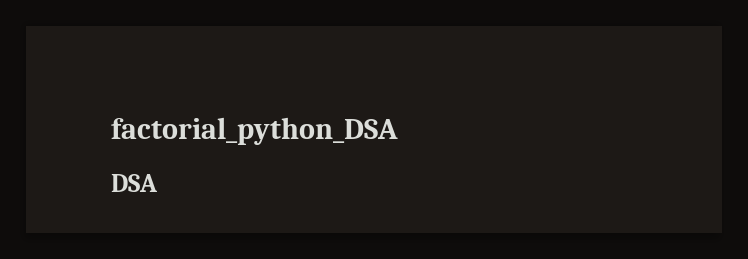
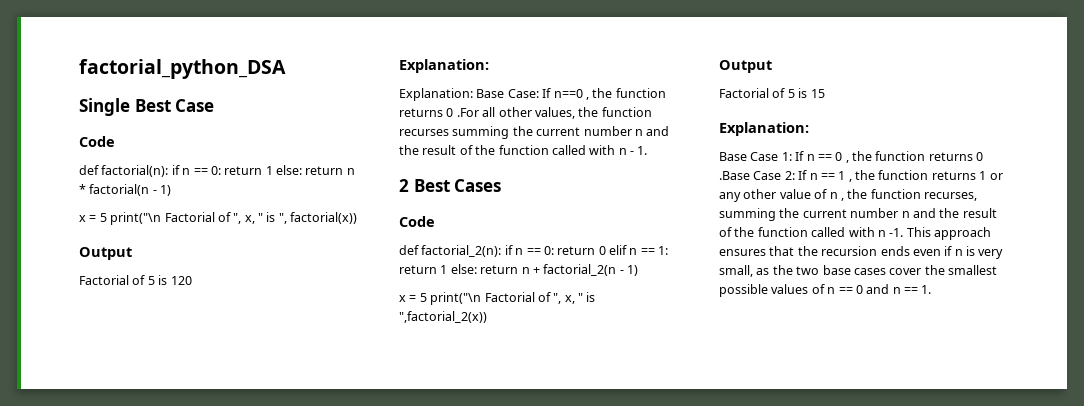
[111,174,158,192] DSA -> [79,98,215,116] [79,136,115,147] [79,165,355,177] [79,184,172,196] [79,212,358,225] [79,247,132,260] [79,275,192,285] [399,59,489,73] [399,88,666,101] [399,107,652,119] [399,126,670,139] [399,145,648,155] [399,179,502,192] [399,216,435,227] [399,245,669,257] [399,264,638,276] [399,292,596,305] [399,311,487,323] [719,60,772,73] [719,88,825,98] [719,122,809,136] [719,151,984,163] [719,170,1003,182] [719,189,977,202] [719,208,997,221] [719,227,991,240] [719,246,1004,259] [719,265,997,277] [719,284,932,297] Single Best Case // Code // def factorial(n): if n == 0: return 1 else: return n * factorial(n - 1) // x = 5 print("\n Factorial of ", x, " is ", factorial(x)) // Output // Factorial of 5 is 120 // Explanation: // Explanation: Base Case: If n==0 , the function returns 0 .For all other values, the function recurses summing the current number n and the result of the function called with n - 1. // 2 Best Cases // Code // def factorial_2(n): if n == 0: return 0 elif n == 1: return 1 else: return n + factorial_2(n - 1) // x = 5 print("\n Factorial of ", x, " is ",factorial_2(x)) // Output // Factorial of 5 is 15 // Explanation: // Base Case 1: If n == 0 , the function returns 0 .Base Case 2: If n == 1 , the function returns 1 or any other value of n , the function recurses, summing the current number n and the result of the function called with n -1. This approach ensures that the recursion ends even if n is very small, as the two base cases cover the smallest possible values of n == 0 and n == 1.

